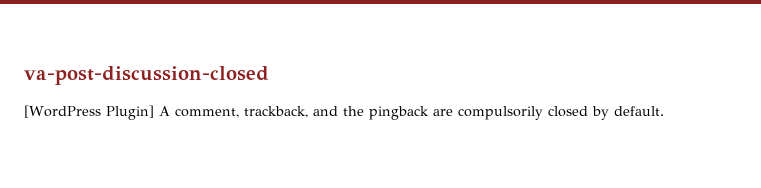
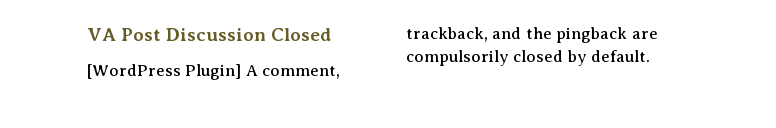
[24,66,269,85] va-post-discussion-closed -> [87,28,332,41] VA Post Discussion Closed

